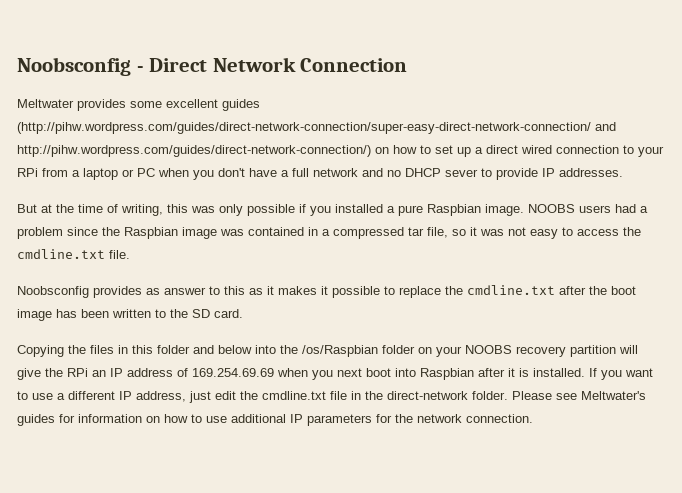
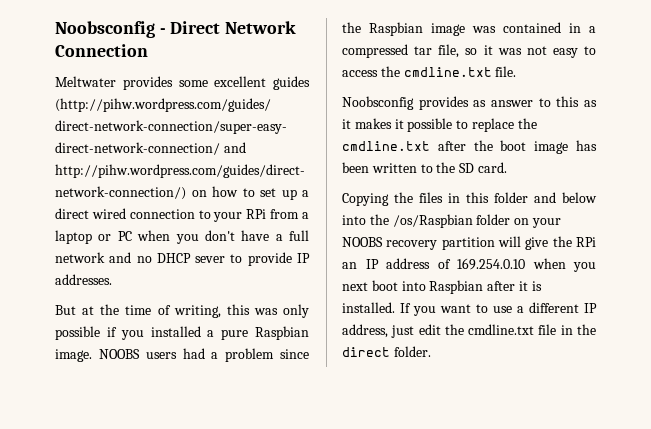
[192,368,274,377] 169.254.69.69 -> [457,258,525,270] 169.254.0.10
[387,391,646,400] [17,414,533,426] direct-network folder. Please see Meltwater's guides for information on how to use additional IP parameters for the network connection. -> [342,346,431,357] direct folder.

